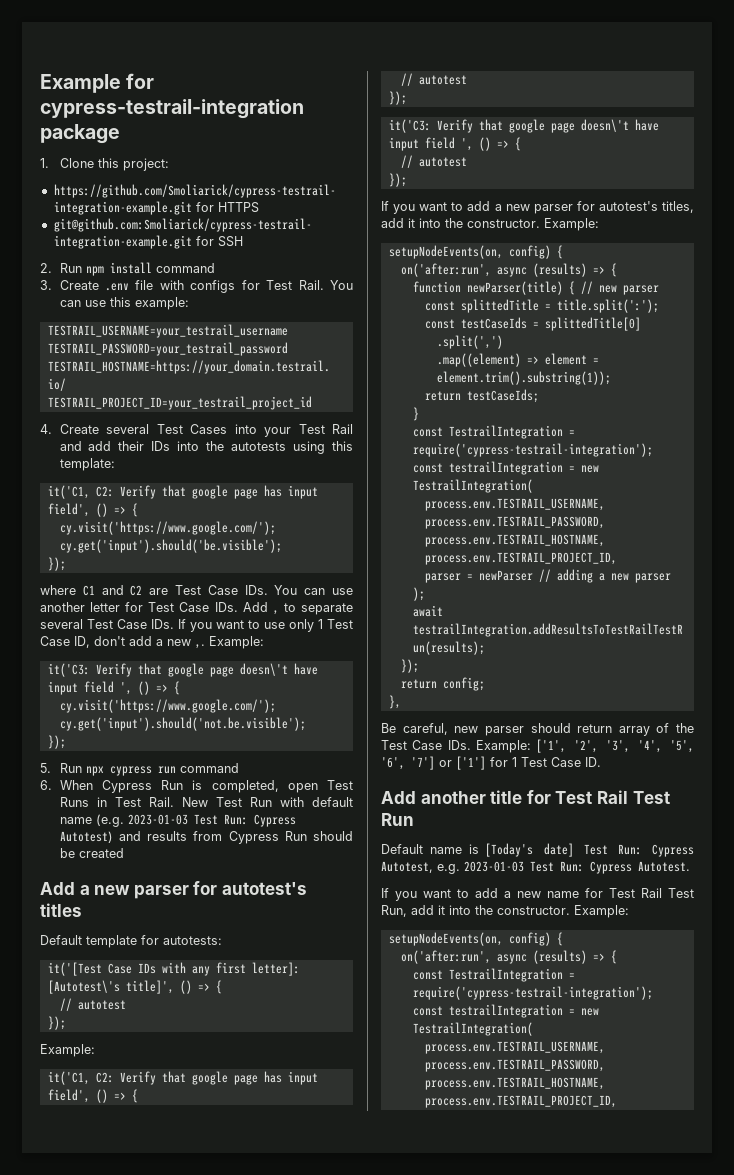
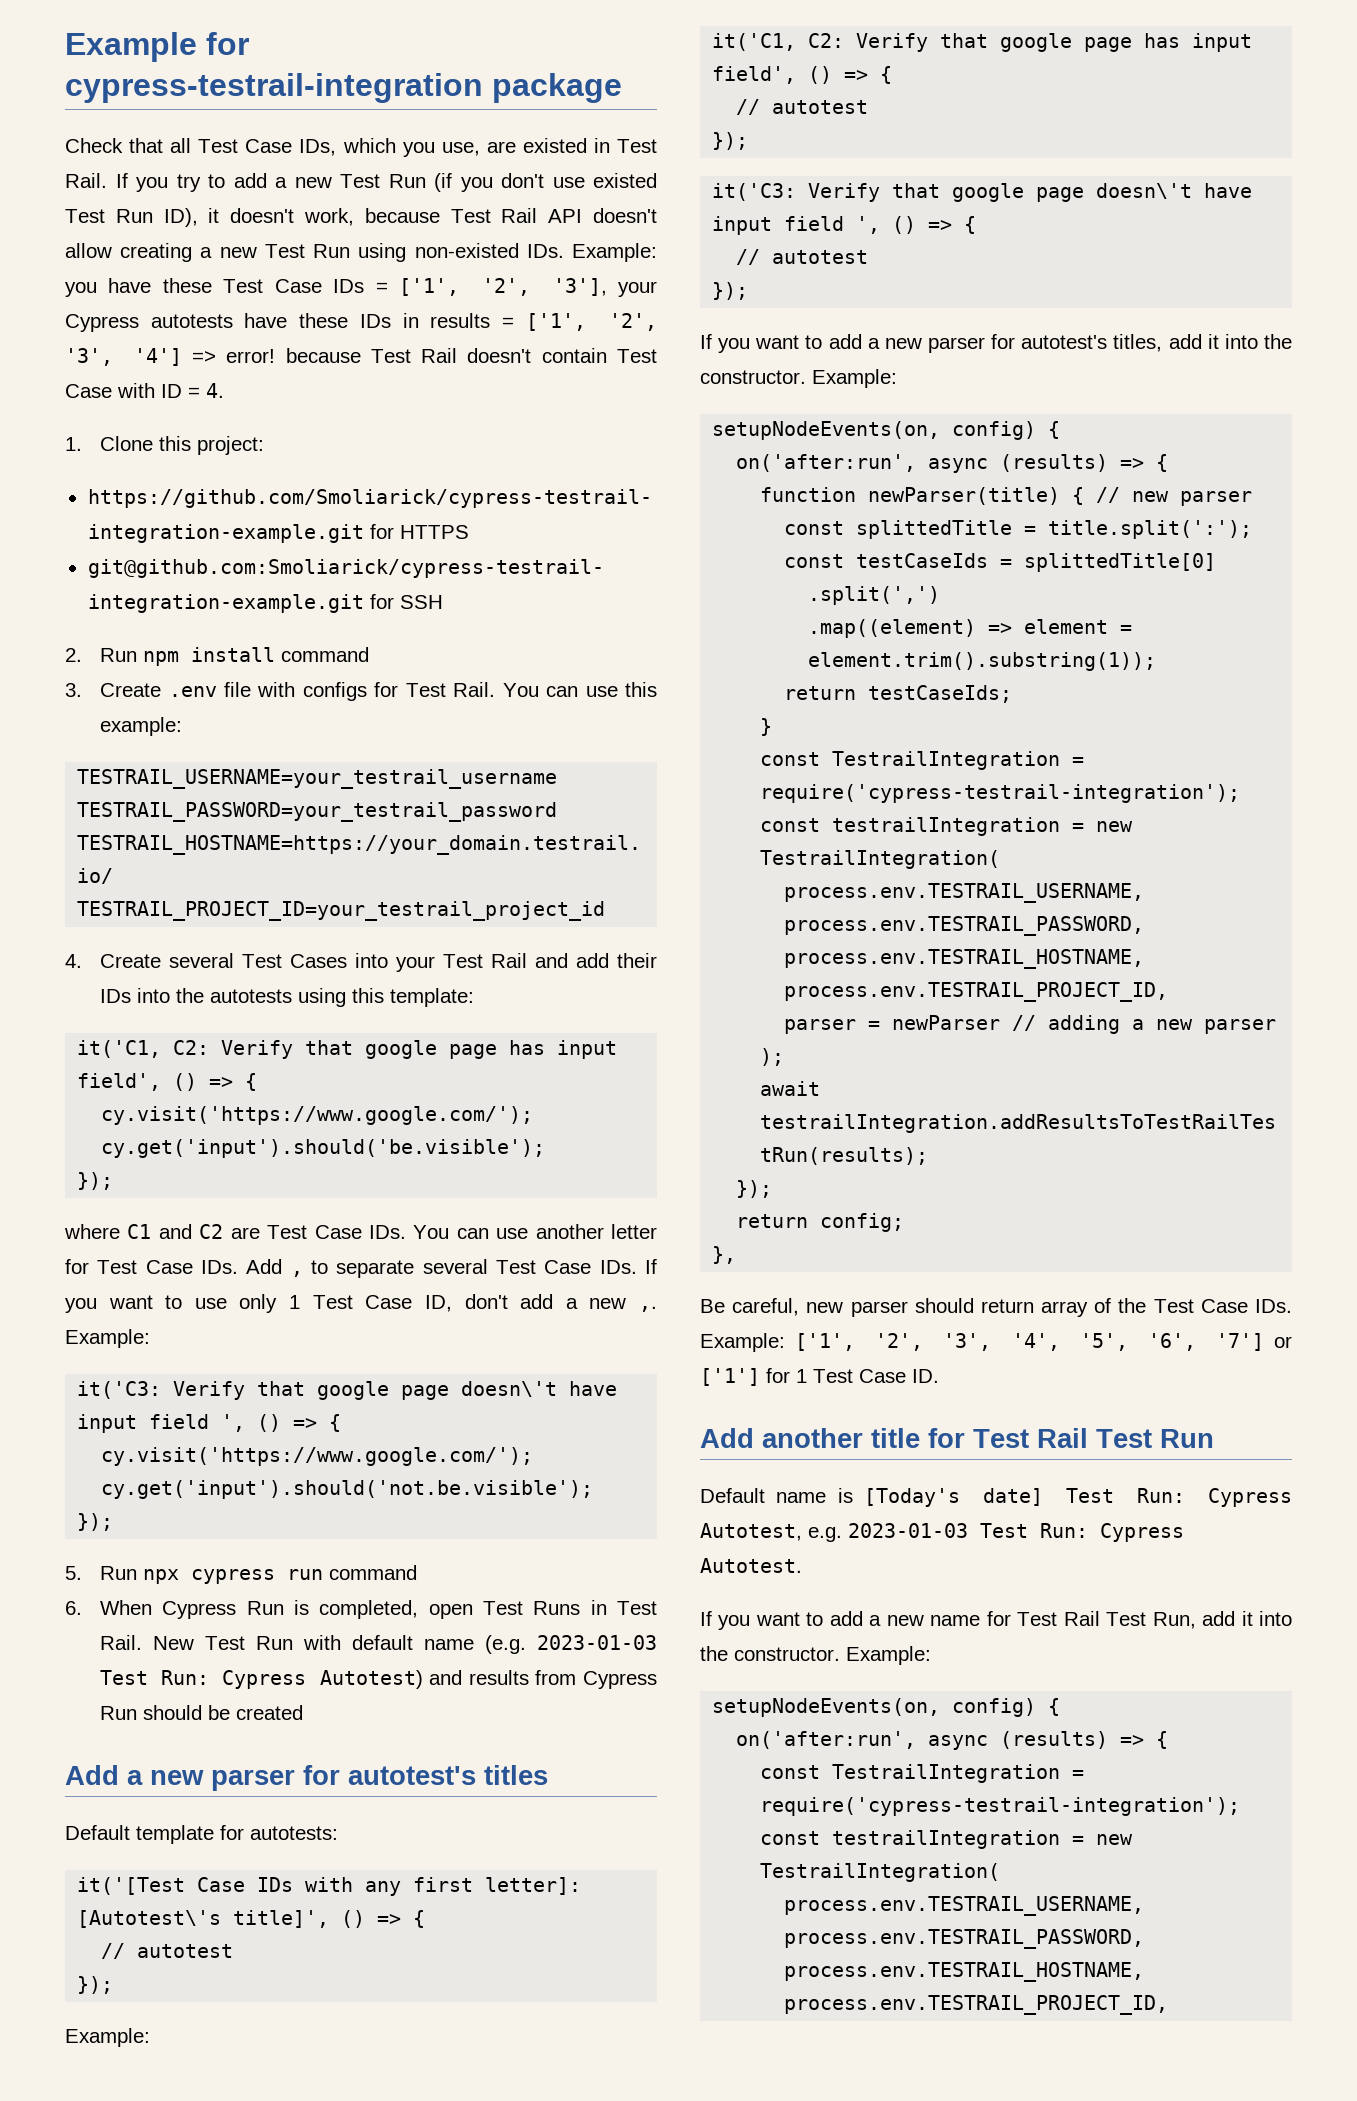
(120, 134) none -> [65,138,657,157] [65,173,657,192] [65,208,657,227] [65,243,657,262] [65,278,657,297] [65,313,657,332] [65,348,657,366] [65,383,224,398] // Check that all Test Case IDs, which you use, are existed in Test Rail. If you try to add a new Test Run (if you don't use existed Test Run ID), it doesn't work, because Test Rail API doesn't allow creating a new Test Run using non-existed IDs. Example: you have these Test Case IDs = ['1', '2', '3'], your Cypress autotests have these IDs in results = ['1', '2', '3', '4'] => error! because Test Rail doesn't contain Test Case with ID = 4.

